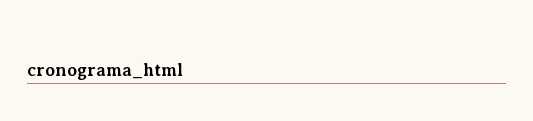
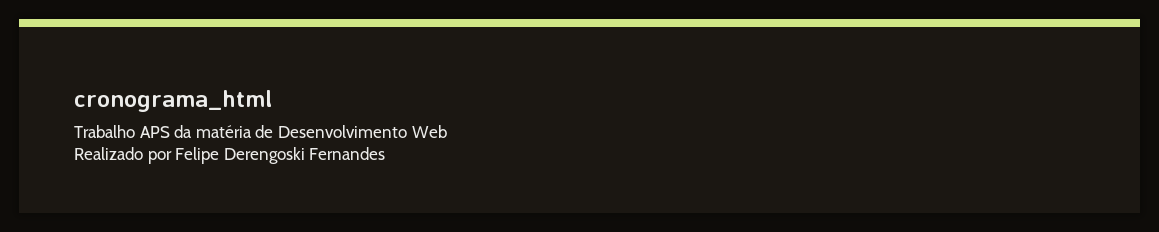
(183, 71) none -> [74,125,447,138] [74,147,386,164] // Trabalho APS da matéria de Desenvolvimento Web // Realizado por Felipe Derengoski Fernandes

